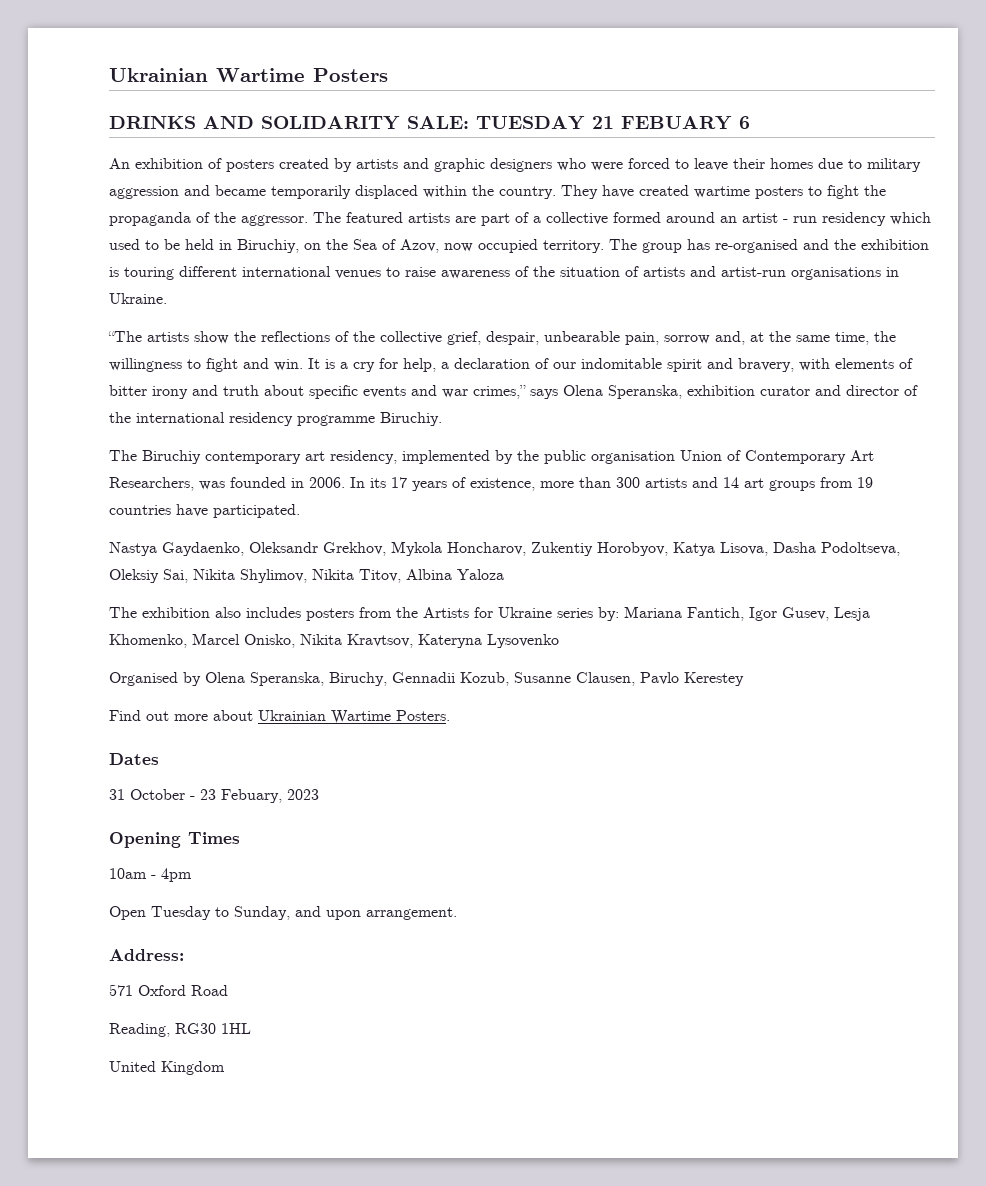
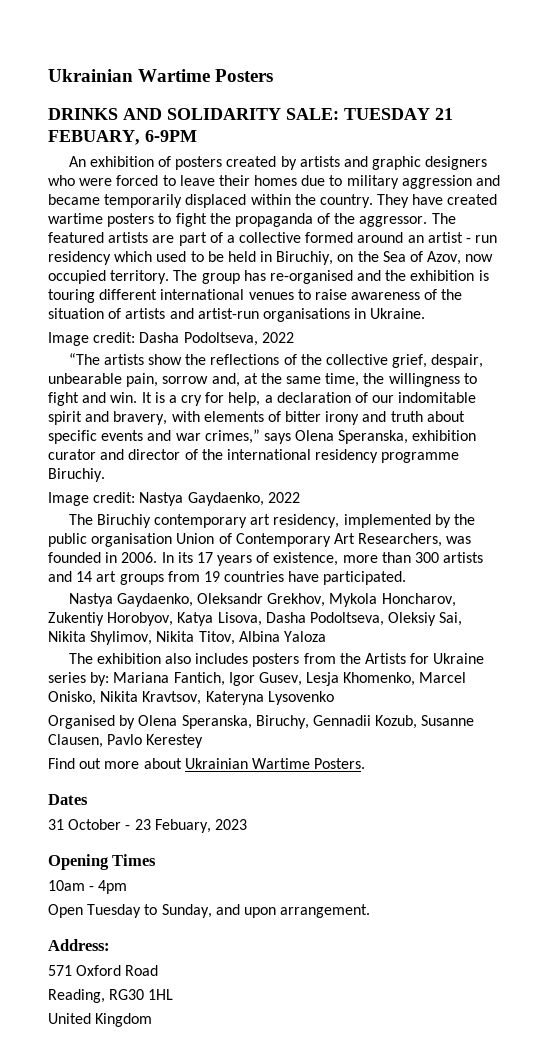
[621,116,750,130] FEBUARY 6 -> [48,130,197,145] FEBUARY, 6-9PM
(167, 298) none -> [48,332,294,346] // Image credit: Dasha Podoltseva, 2022
(442, 419) none -> [48,492,300,506] // Image credit: Nastya Gaydaenko, 2022

